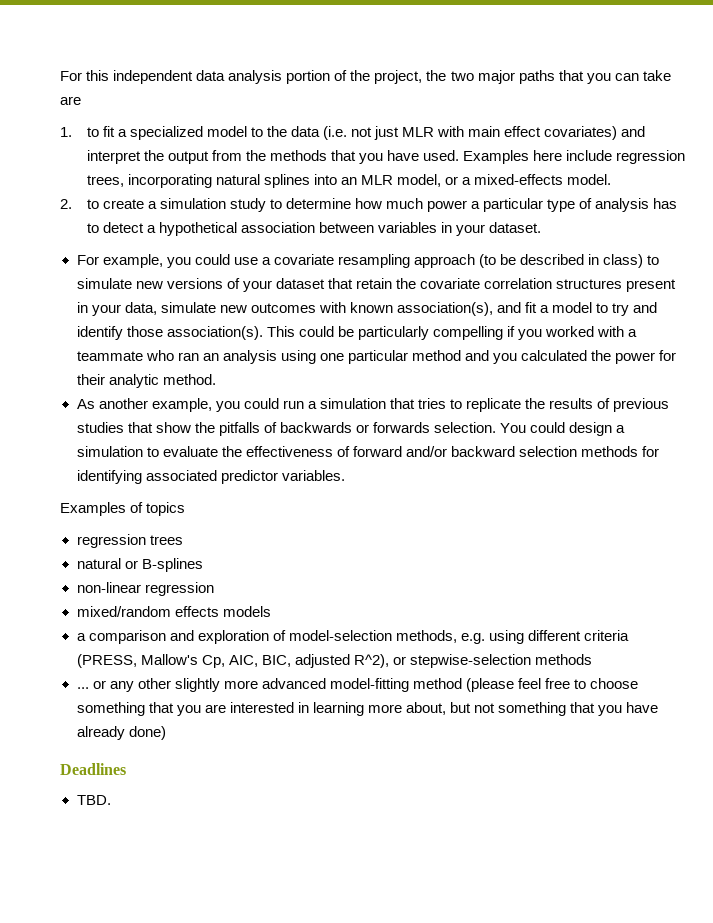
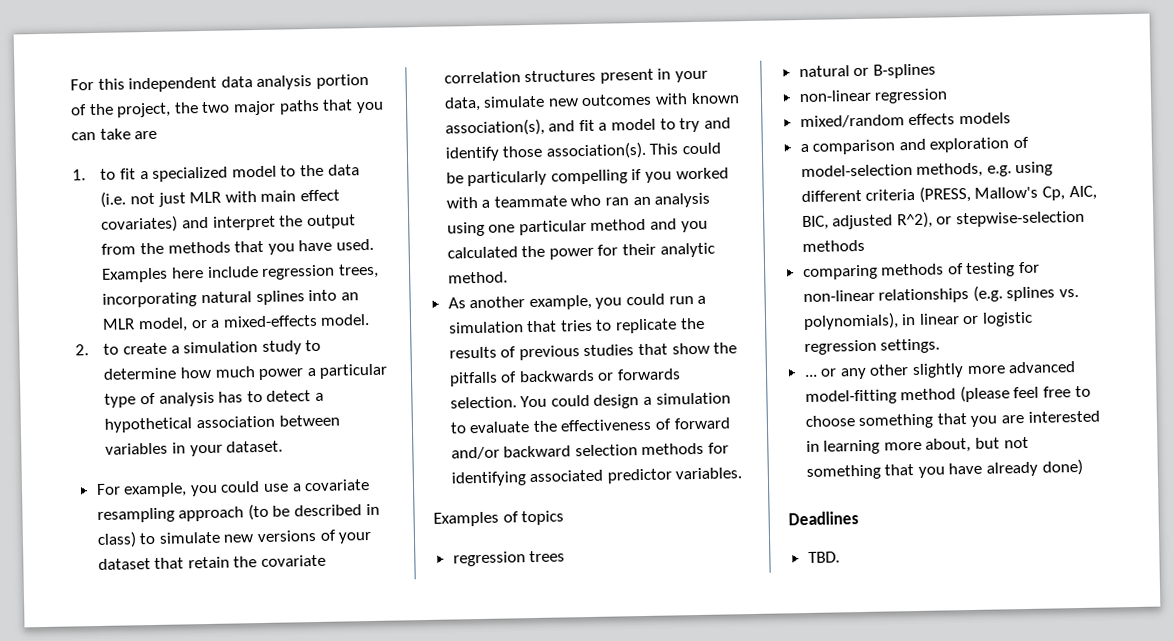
(592, 659) none -> [802,261,1041,281] [802,285,1080,304] [802,311,1034,331] [803,338,941,356] // comparing methods of testing for non-linear relationships (e.g. splines vs. polynomials), in linear or logistic regression settings.

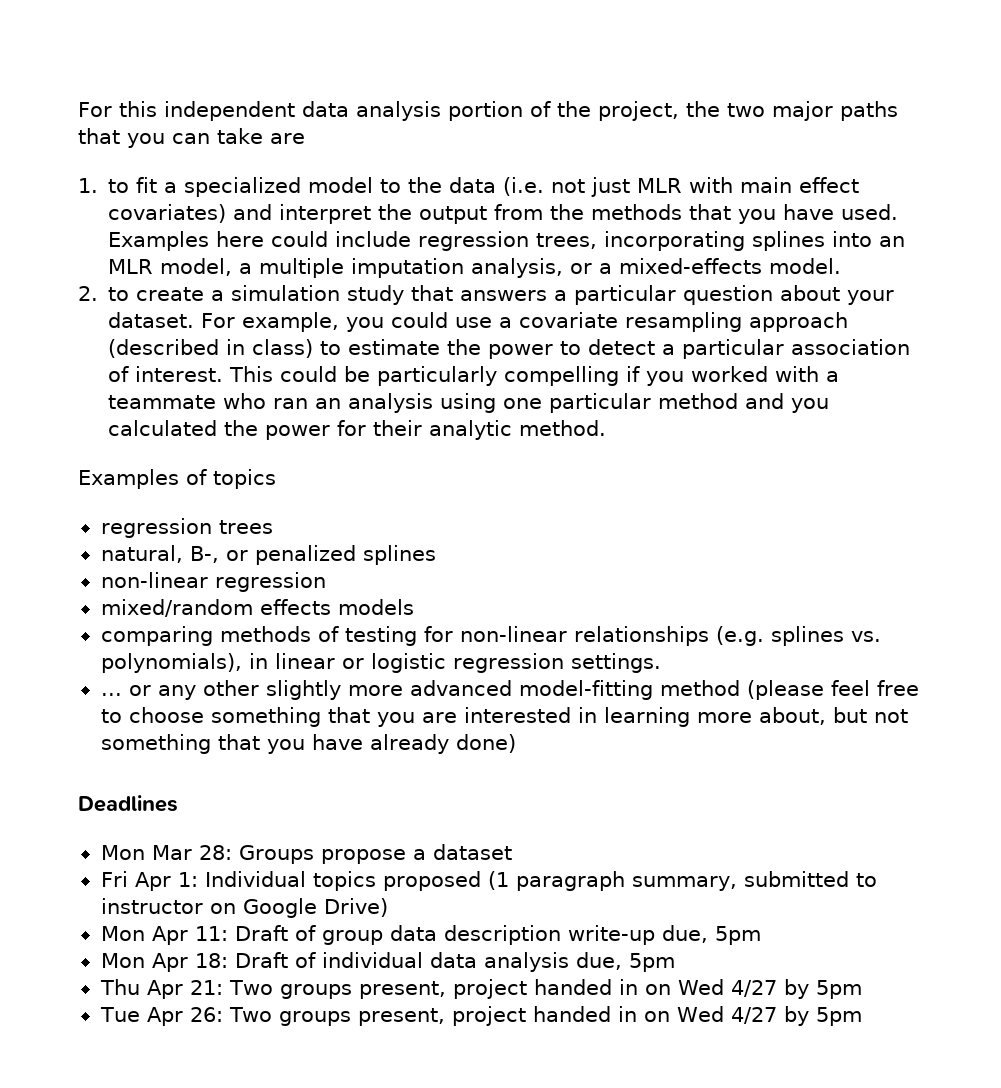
(204, 273) none -> [271,231,329,247] could
[200,291,252,304] natural -> (746, 241) none
(188, 325) none -> [239,258,564,278] a multiple imputation analysis,
[305,339,322,352] [103,363,389,381] [104,390,324,408] [104,414,340,433] [105,442,186,455] to determine how much power a particular type of analysis has to detect a hypothetical association between variables in -> [411,285,841,305] that answers a particular question about
(284, 446) // -> (195, 320) none
[247,503,380,521] [96,529,373,549] [97,554,327,571] [443,68,709,84] [443,92,740,112] [444,117,731,137] [444,141,647,162] (to be described in class) to simulate new versions of your dataset that retain the covariate correlation structures present in your data, simulate new outcomes with known association(s), and fit a model to try and identify those association(s). -> [108,339,911,359] [108,366,224,382] (described in class) to estimate the power to detect a particular association of interest.
[447,293,707,311] [448,317,705,334] [448,342,738,361] [448,368,682,387] [449,392,731,409] [449,417,731,434] [450,442,730,460] [450,467,743,487] // As another example, you could run a simulation that tries to replicate the results of previous studies that show the pitfalls of backwards or forwards selection. You could design a simulation to evaluate the effectiveness of forward and/or backward selection methods for identifying associated predictor variables. -> (607, 428) none
[798,63,936,79] natural or B-splines -> [100,545,436,565] natural, B-, or penalized splines
[799,136,1030,155] [800,161,1054,178] [800,185,1097,203] [801,210,1086,231] [801,239,865,253] // a comparison and exploration of model-selection methods, e.g. using different criteria (PRESS, Mallow's Cp, AIC, BIC, adjusted R^2), or stepwise-selection methods -> (414, 607) none
[807,551,840,564] TBD. -> [100,844,512,864] [100,871,877,891] [100,898,388,918] [100,925,761,945] [100,952,675,972] [99,979,863,999] [99,1006,863,1026] Mon Mar 28: Groups propose a dataset // Fri Apr 1: Individual topics proposed (1 paragraph summary, submitted to instructor on Google Drive) // Mon Apr 11: Draft of group data description write-up due, 5pm // Mon Apr 18: Draft of individual data analysis due, 5pm // Thu Apr 21: Two groups present, project handed in on Wed 4/27 by 5pm // Tue Apr 26: Two groups present, project handed in on Wed 4/27 by 5pm

